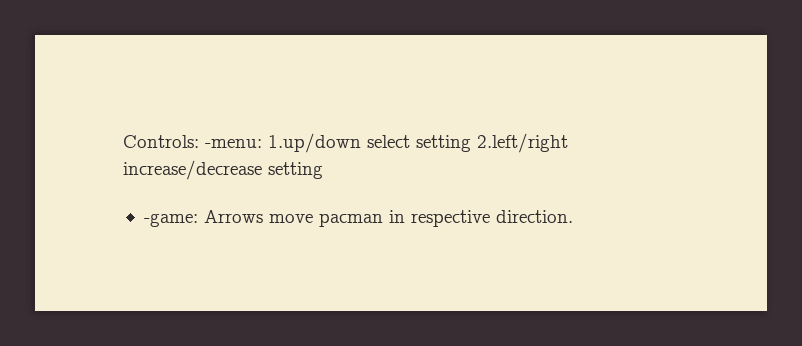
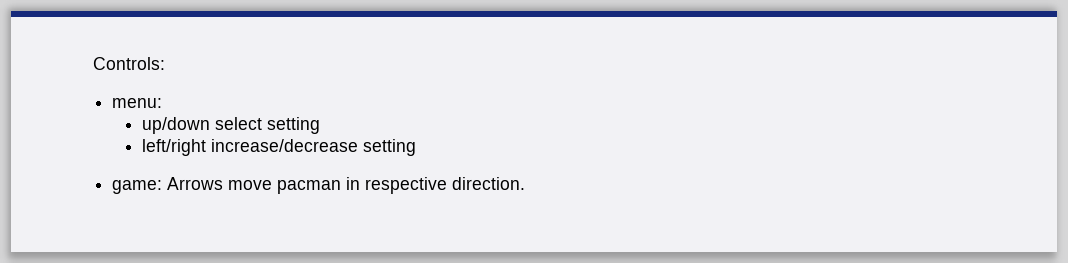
[205,133,361,153] -menu: 1.up/down -> [112,98,163,108] [142,117,211,134] // menu: // up/down
[477,133,568,153] 2.left/right -> [142,139,207,156] // left/right
[143,213,198,227] -game: -> [112,180,163,194] game:

